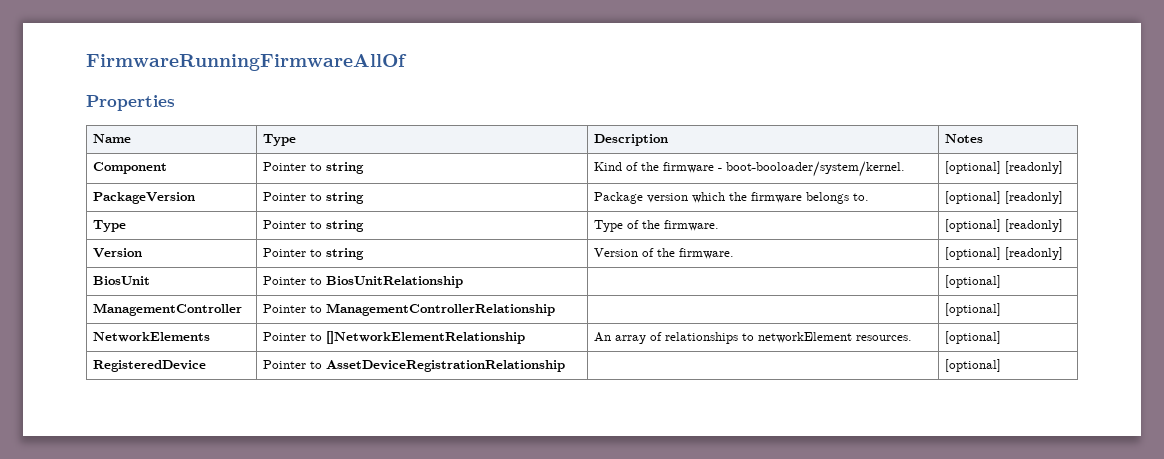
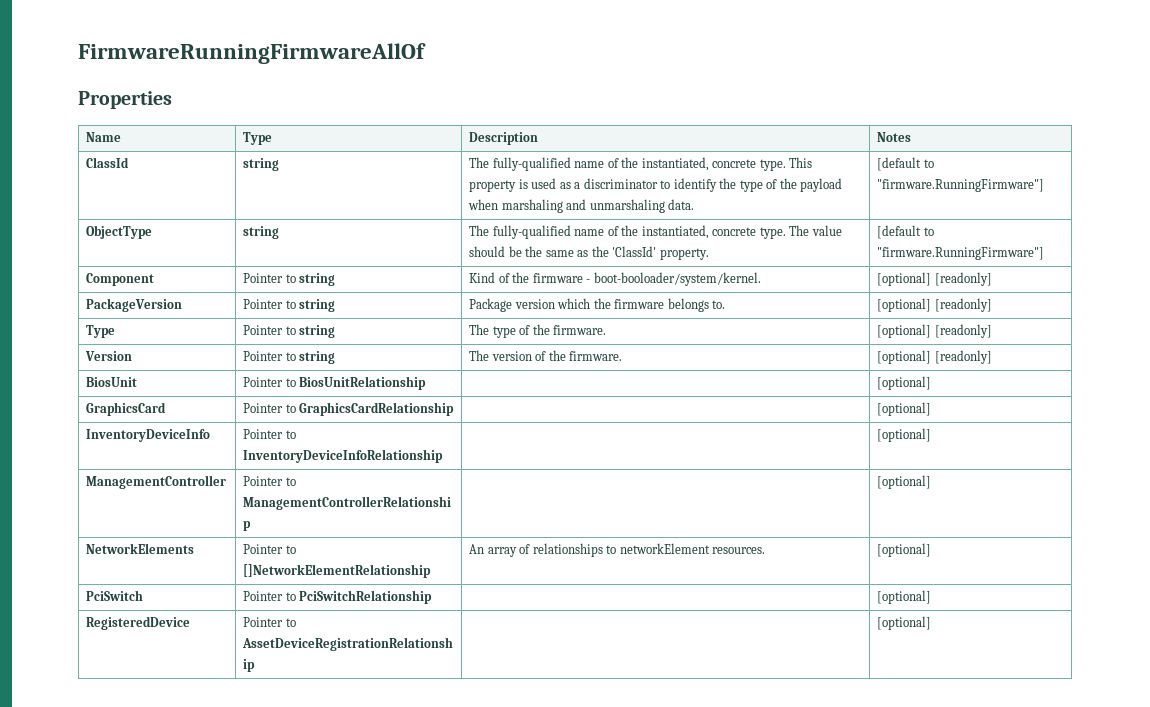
(983, 138) none -> [86,157,130,168] [243,158,280,171] [469,157,813,171] [469,178,843,192] [468,199,695,213] [877,157,934,171] [877,179,1045,192] [86,225,153,239] [243,226,280,239] [469,225,842,239] [469,246,709,260] [877,225,934,239] [877,247,1045,260] // ClassId | string | The fully-qualified name of the instantiated, concrete type. This property is used as a discriminator to identify the type of the payload when marshaling and unmarshaling data. | [default to "firmware.RunningFirmware"] // ObjectType | string | The fully-qualified name of the instantiated, concrete type. The value should be the same as the 'ClassId' property. | [default to "firmware.RunningFirmware"]
[593,220,623,232] Type -> [469,324,516,338] The type
[593,248,638,257] Version -> [469,350,532,361] The version
(1001, 281) none -> [86,402,167,416] [243,402,455,416] [877,402,932,416] [86,429,211,442] [243,429,296,439] [243,449,444,463] [877,428,932,442] // GraphicsCard | Pointer to GraphicsCardRelationship | | [optional] // InventoryDeviceInfo | Pointer to InventoryDeviceInfoRelationship | | [optional]
(1001, 337) none -> [86,590,144,601] [243,590,433,604] [877,590,932,604] // PciSwitch | Pointer to PciSwitchRelationship | | [optional]

